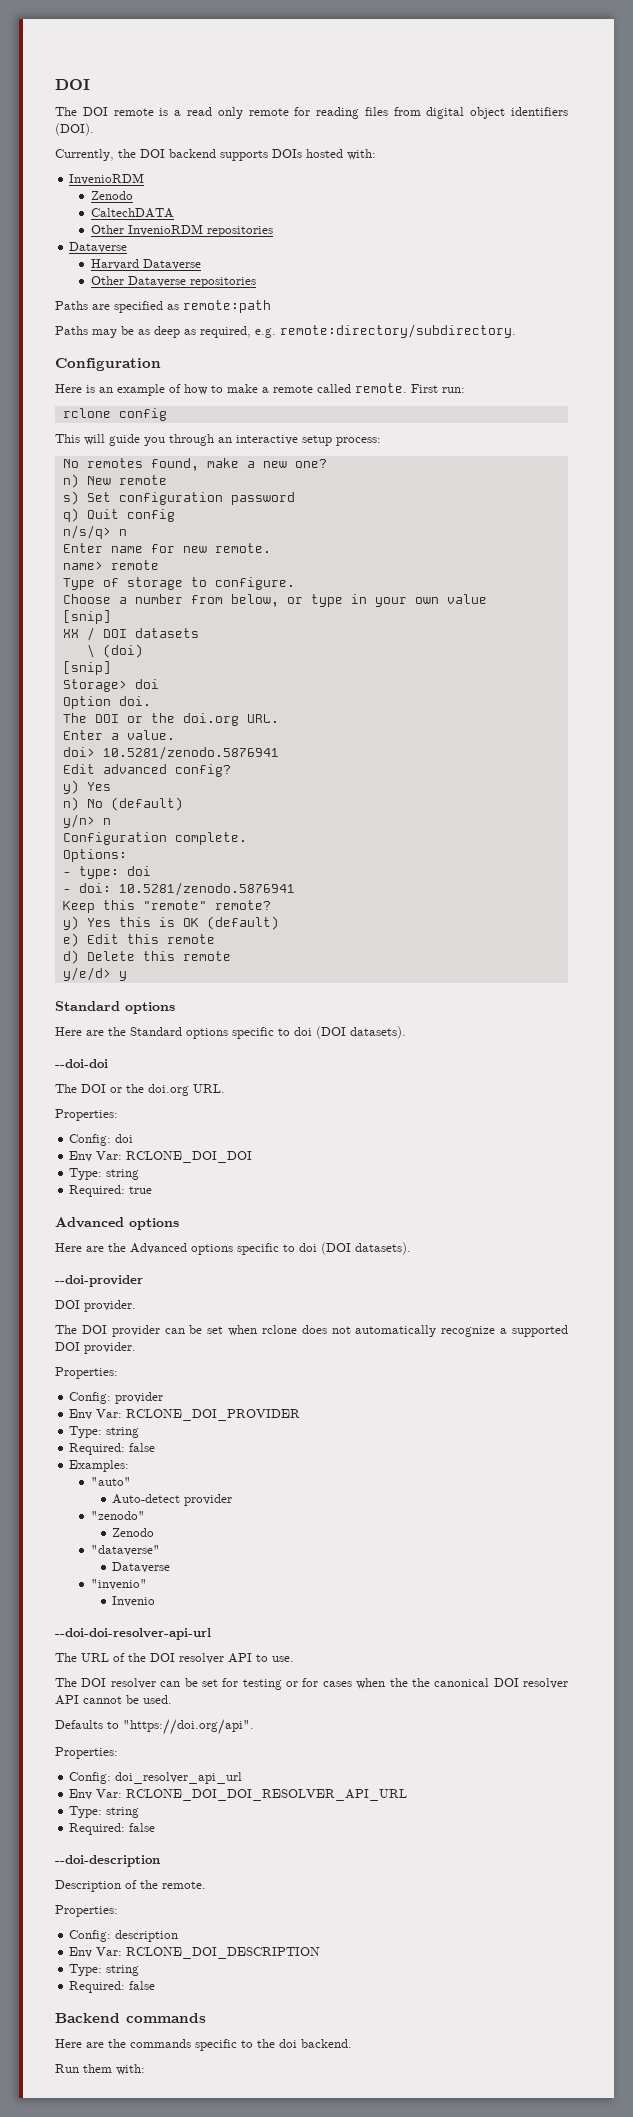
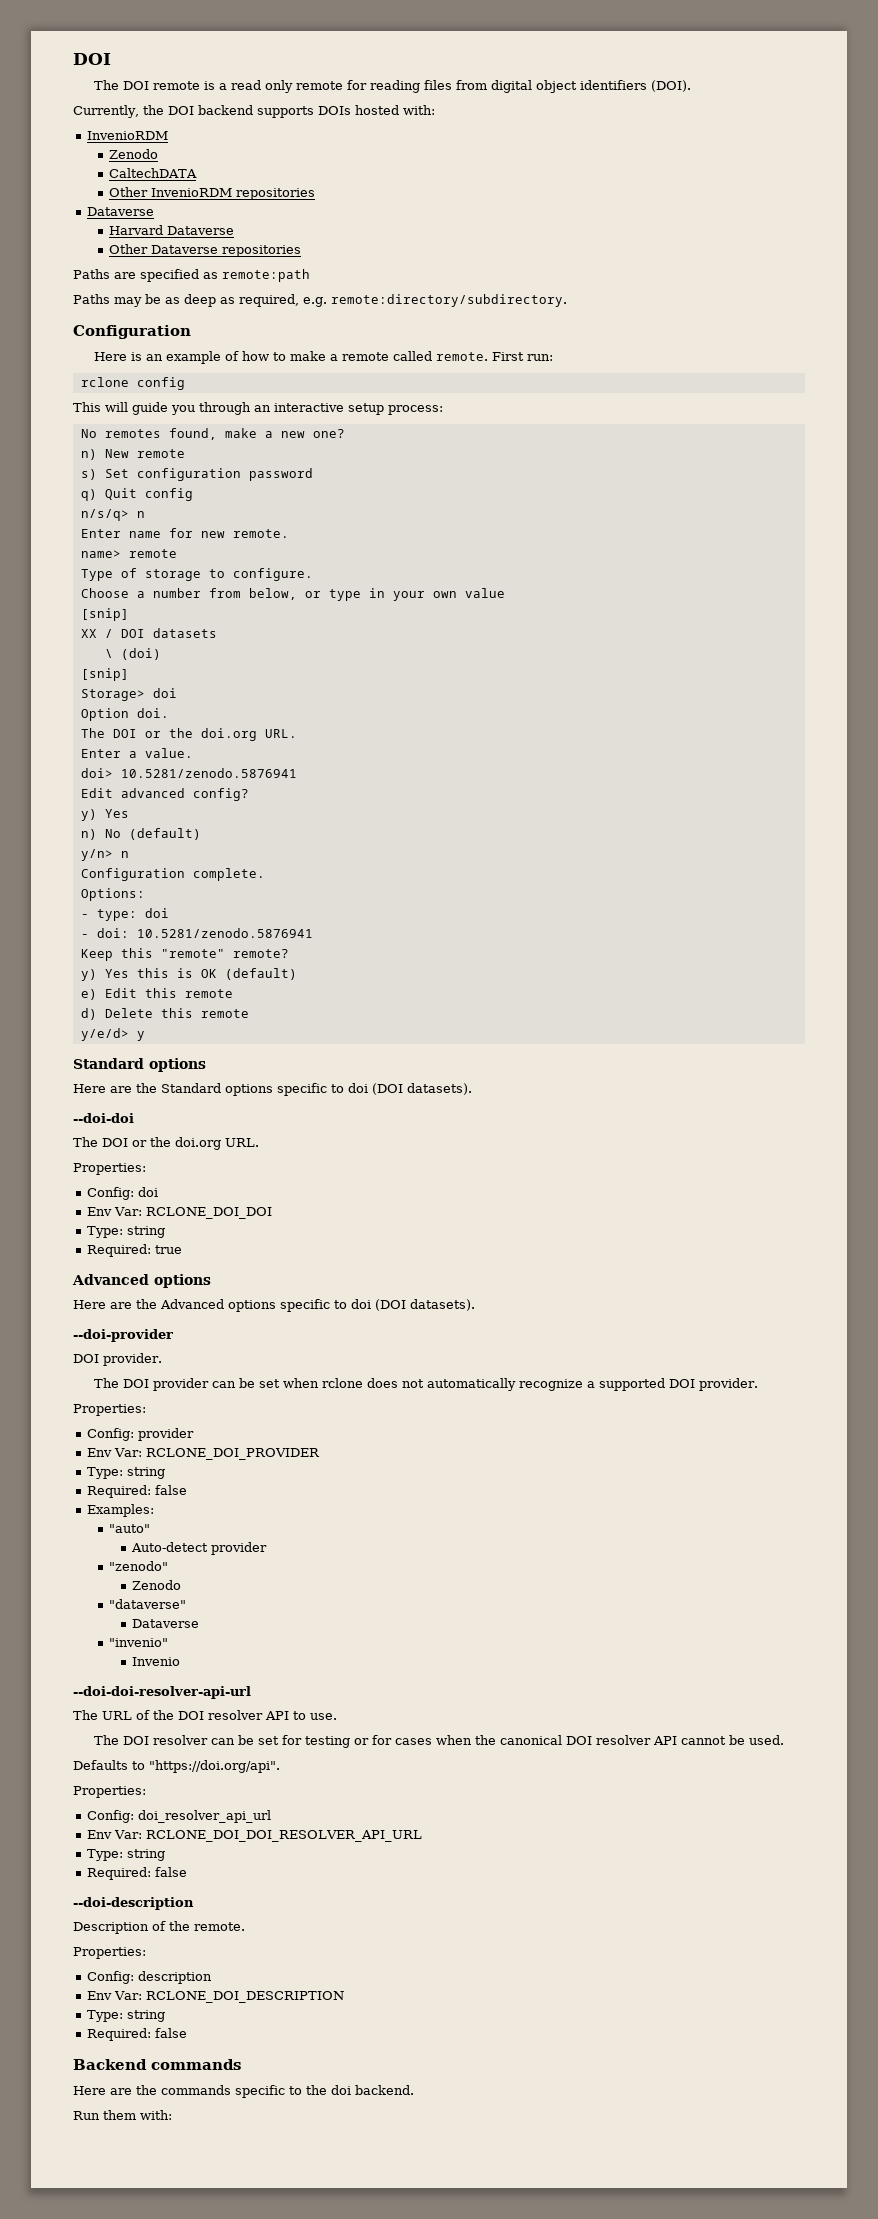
[411,1678,430,1687] the -> (496, 1740) none

